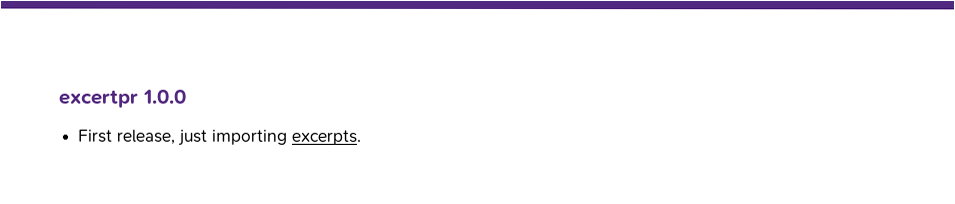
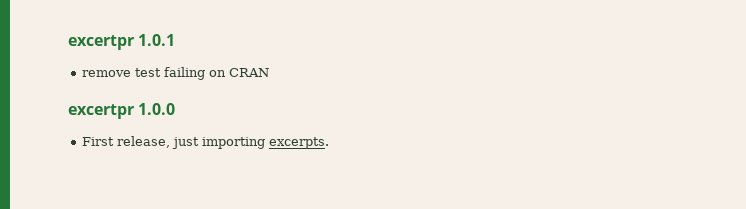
[58,89,139,108] excertpr -> [68,34,176,50] [82,67,270,80] [68,104,134,119] excertpr 1.0.1 // remove test failing on CRAN // excertpr

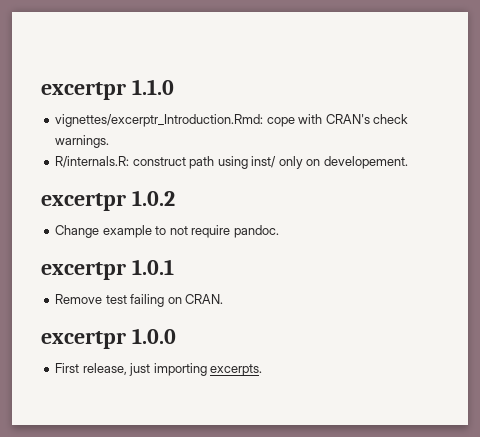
[68,35,134,50] excertpr -> [41,79,174,100] [55,114,409,127] [55,135,110,148] [55,156,408,169] [41,190,175,211] [55,225,279,238] [41,262,126,280] excertpr 1.1.0 // vignettes/excerptr_Introduction.Rmd: cope with CRAN's check warnings. // R/internals.R: construct path using inst/ only on developement. // excertpr 1.0.2 // Change example to not require pandoc. // excertpr
[82,70,132,77] remove -> [55,294,103,304] Remove
[229,68,270,77] CRAN -> [185,294,224,304] CRAN.

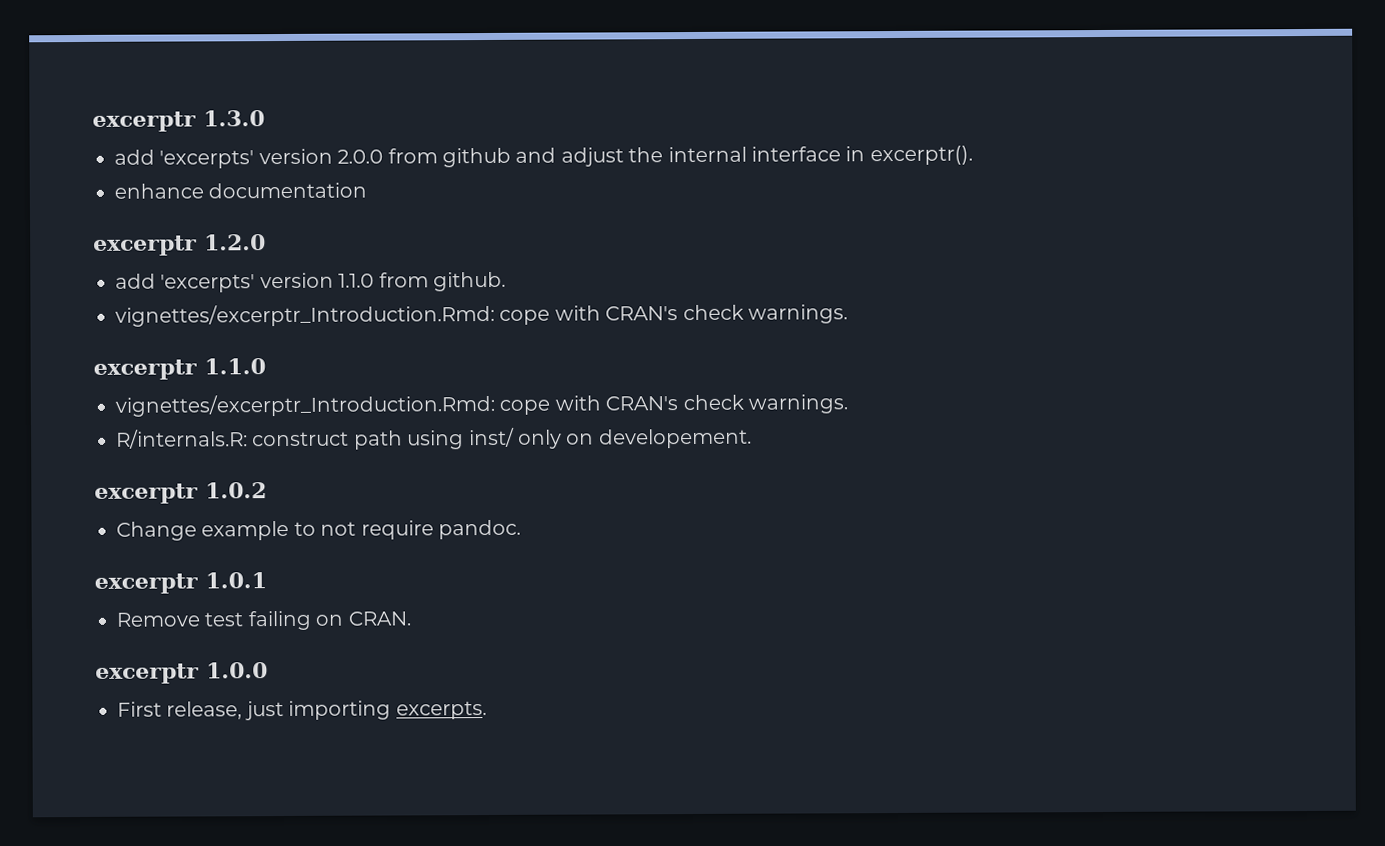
[41,82,126,100] excertpr -> [92,110,265,132] [114,145,973,169] [114,182,368,199] [93,234,266,256] [115,271,506,293] [115,303,848,327] [93,359,197,380] excerptr 1.3.0 // add 'excerpts' version 2.0.0 from github and adjust the internal interface in excerptr(). // enhance documentation // excerptr 1.2.0 // add 'excerpts' version 1.1.0 from github. // vignettes/excerptr_Introduction.Rmd: cope with CRAN's check warnings. // excerptr
[41,193,126,211] excertpr -> [94,483,198,504] excerptr
[41,262,126,280] excertpr -> [94,573,198,594] excerptr
[41,331,126,349] excertpr -> [95,663,199,684] excerptr

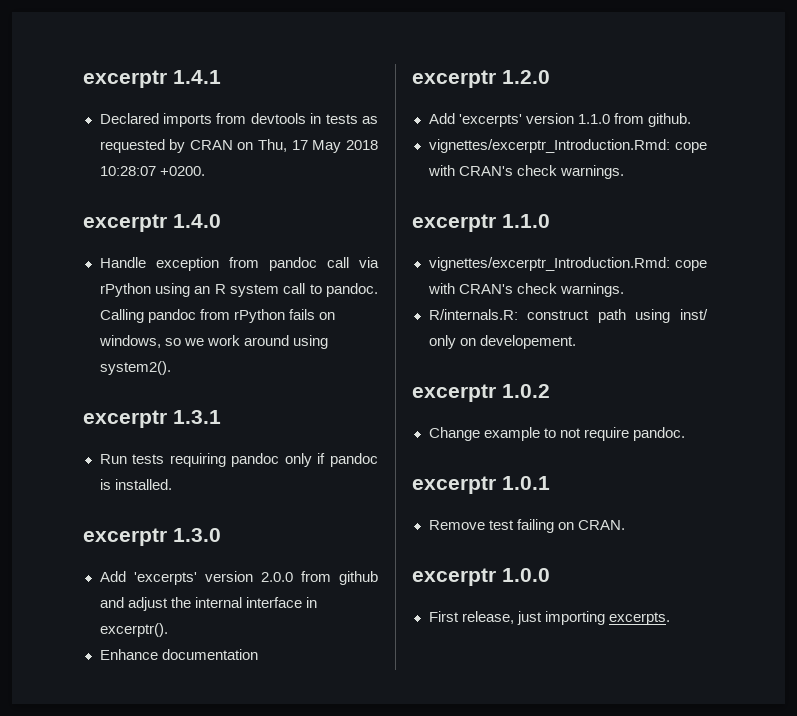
[92,111,196,132] excerptr -> [83,70,221,88] [99,113,378,127] [99,139,379,153] [99,166,205,176] [83,214,221,232] [99,257,379,271] [99,283,378,297] [99,309,335,323] [98,335,328,349] [99,361,171,375] [83,410,221,428] [99,453,378,467] [99,479,172,490] [83,528,167,546] excerptr 1.4.1 // Declared imports from devtools in tests as requested by CRAN on Thu, 17 May 2018 10:28:07 +0200. // excerptr 1.4.0 // Handle exception from pandoc call via rPython using an R system call to pandoc. Calling pandoc from rPython fails on windows, so we work around using system2(). // excerptr 1.3.1 // Run tests requiring pandoc only if pandoc is installed. // excerptr
[114,149,155,165] add -> [99,571,126,582] Add
[114,183,204,199] enhance -> [99,649,158,660] Enhance
[115,273,156,289] add -> [428,113,455,124] Add

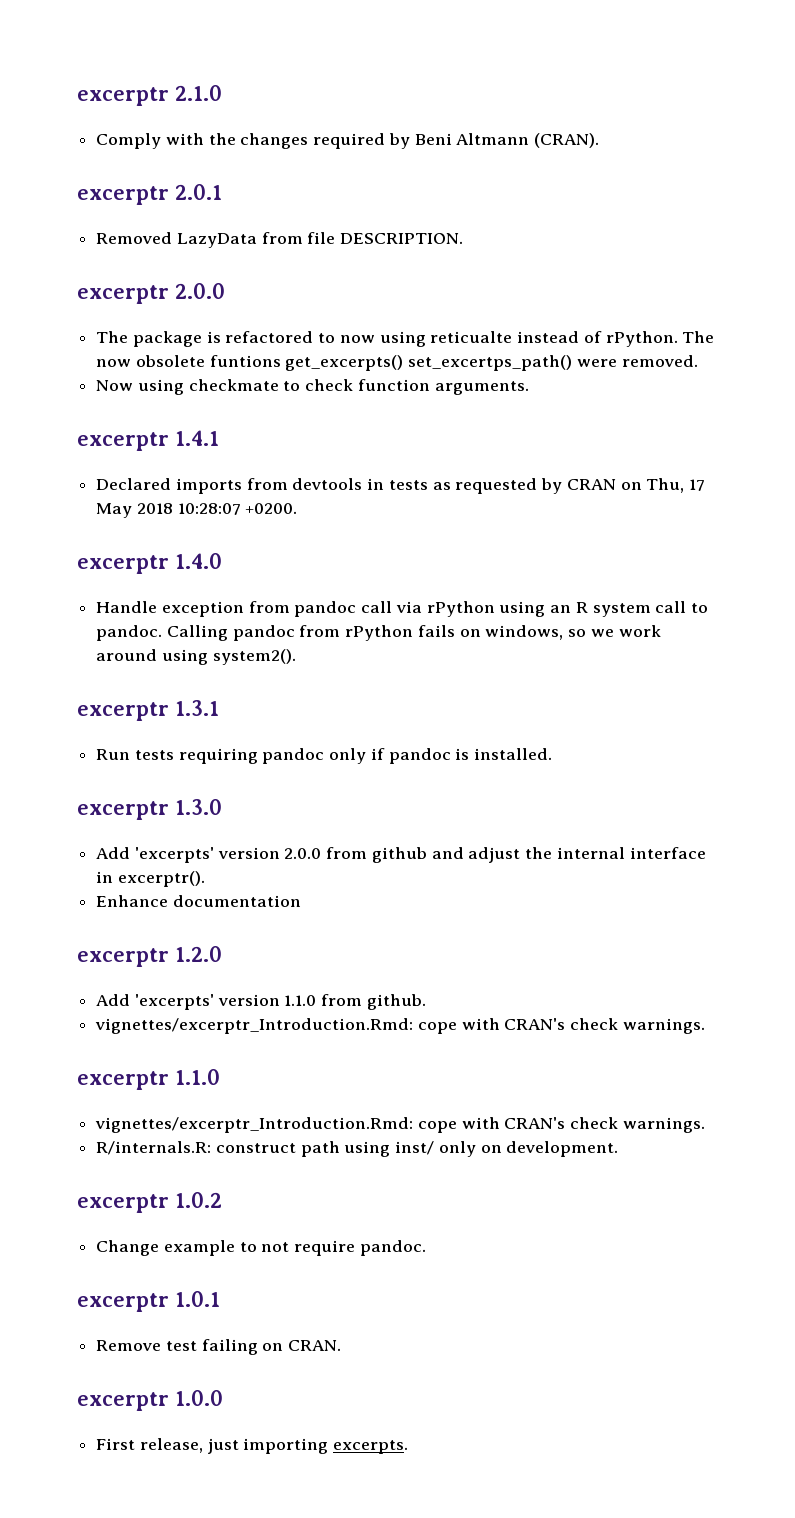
[83,70,167,88] excerptr -> [77,85,222,106] [96,133,600,149] [77,184,222,205] [96,232,464,248] [77,283,225,304] [96,331,715,347] [96,355,698,371] [96,379,529,395] [77,432,169,451] excerptr 2.1.0 // Comply with the changes required by Beni Altmann (CRAN). // excerptr 2.0.1 // Removed LazyData from file DESCRIPTION. // excerptr 2.0.0 // The package is refactored to now using reticualte instead of rPython. The now obsolete funtions get_excerpts() set_excertps_path() were removed. // Now using checkmate to check function arguments. // excerptr
[479,335,576,349] developement. -> [506,1141,619,1157] development.

